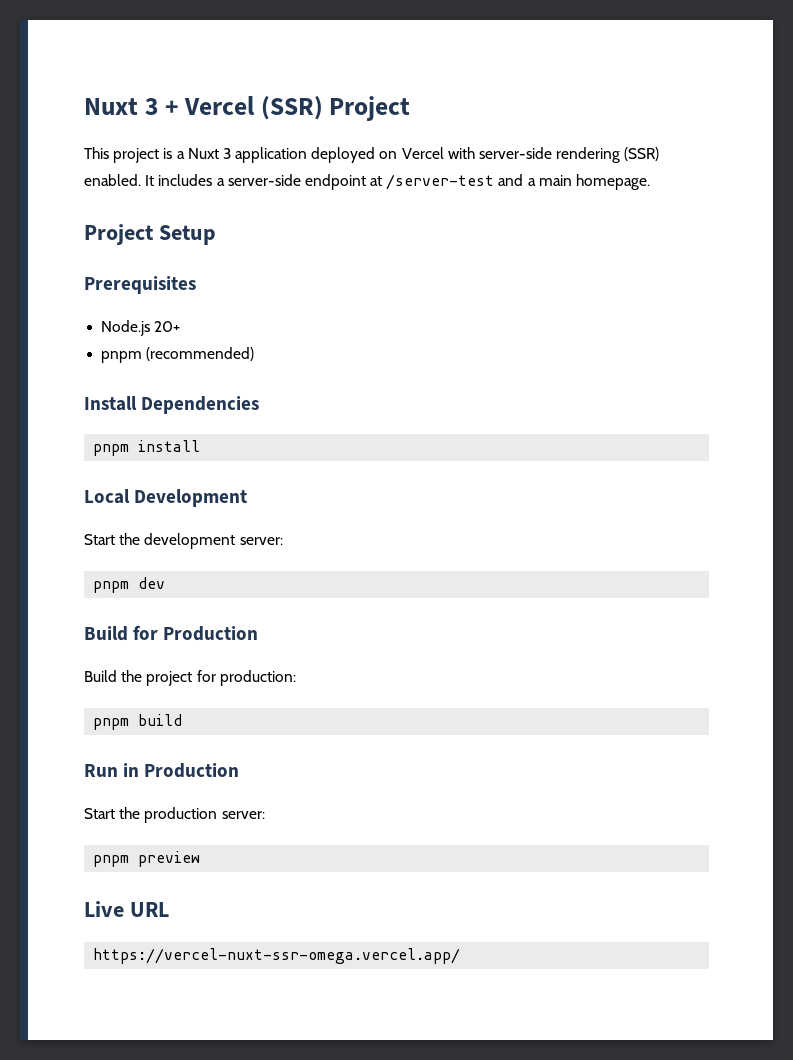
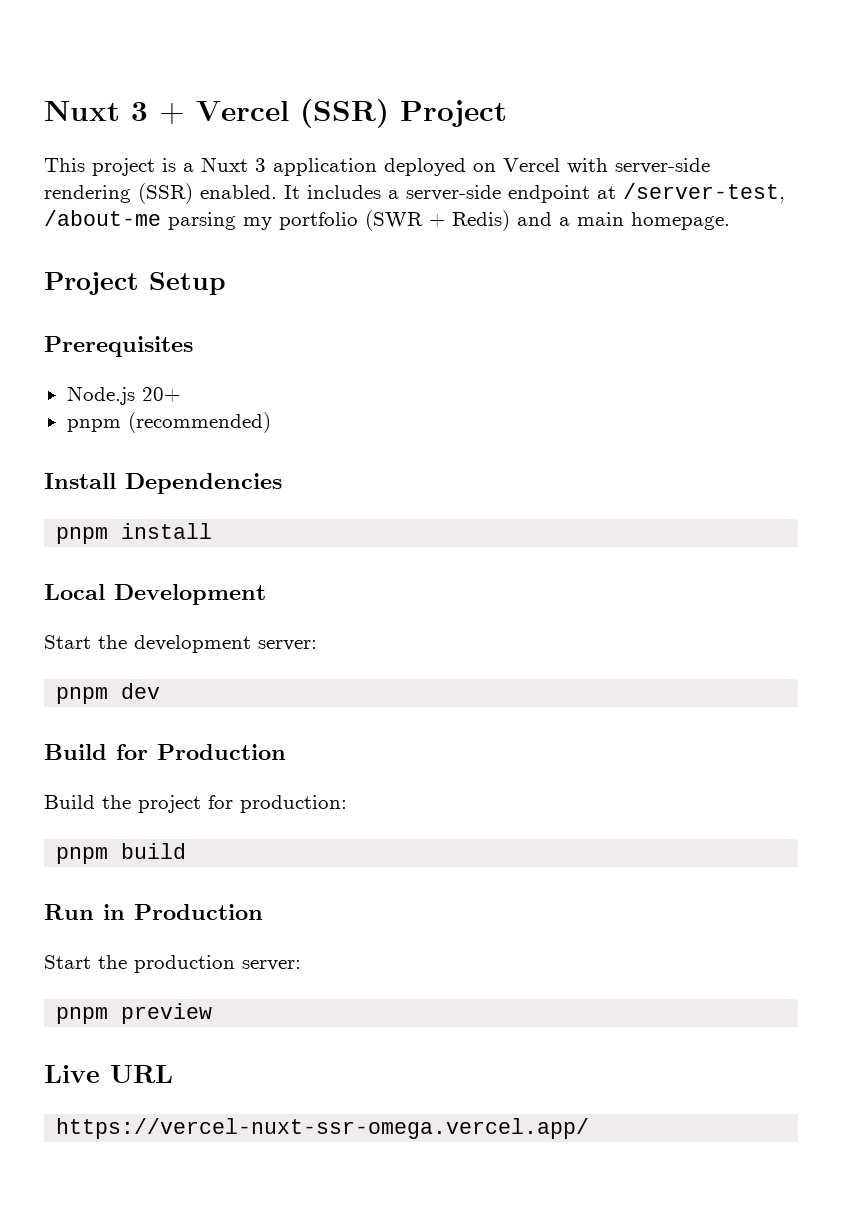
[386,174,495,190] /server-test -> [623,183,785,203] [44,210,510,231] /server-test, /about-me parsing my portfolio (SWR + Redis)

